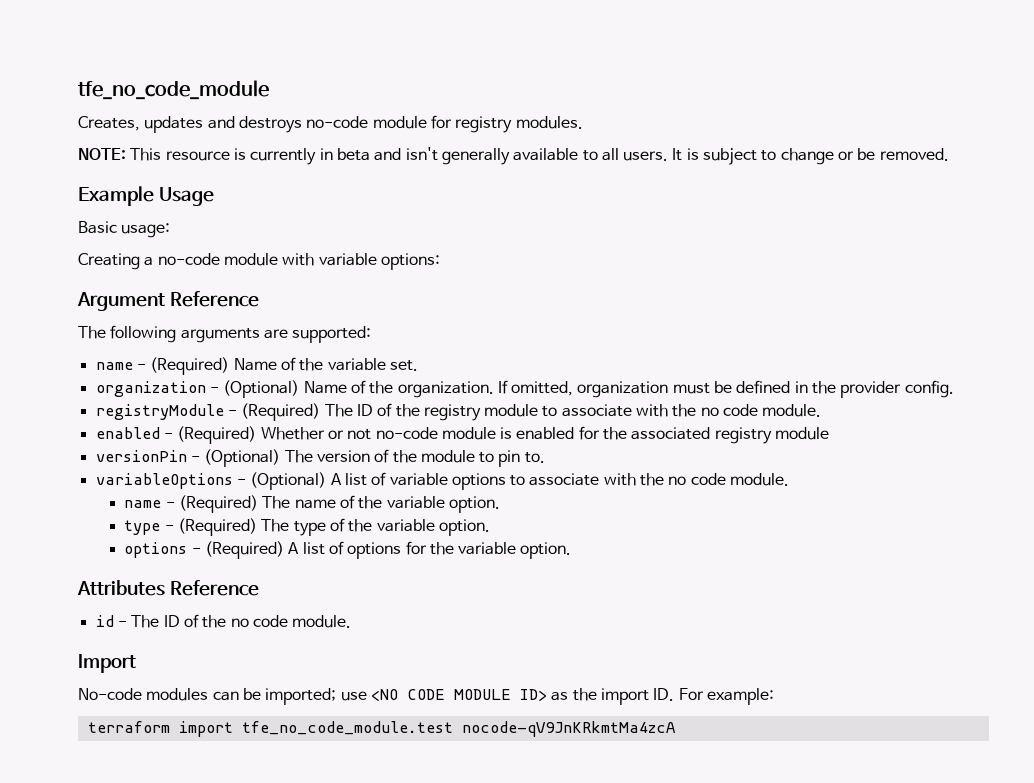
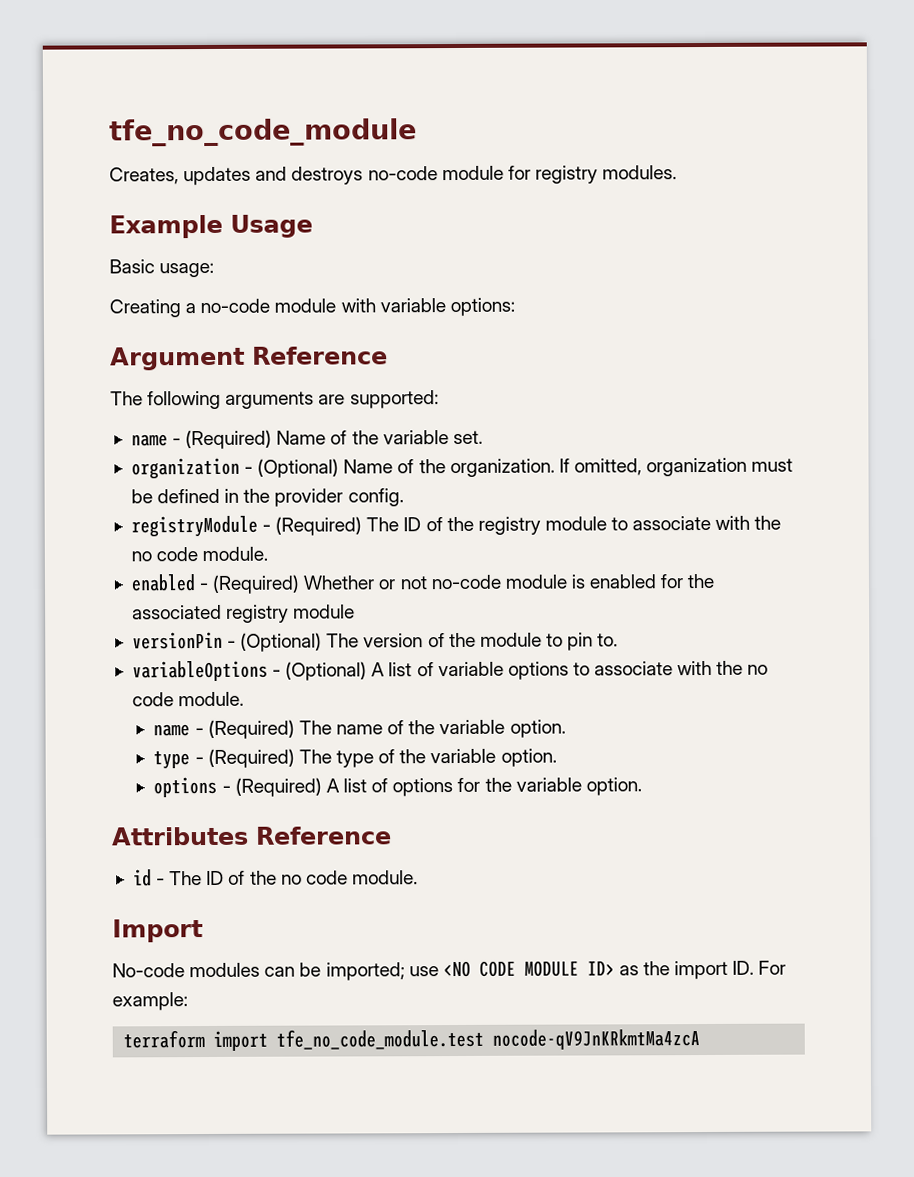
[78,147,949,165] // NOTE: This resource is currently in beta and isn't generally available to all users. It is subject to change or be removed. -> (678, 172) none

